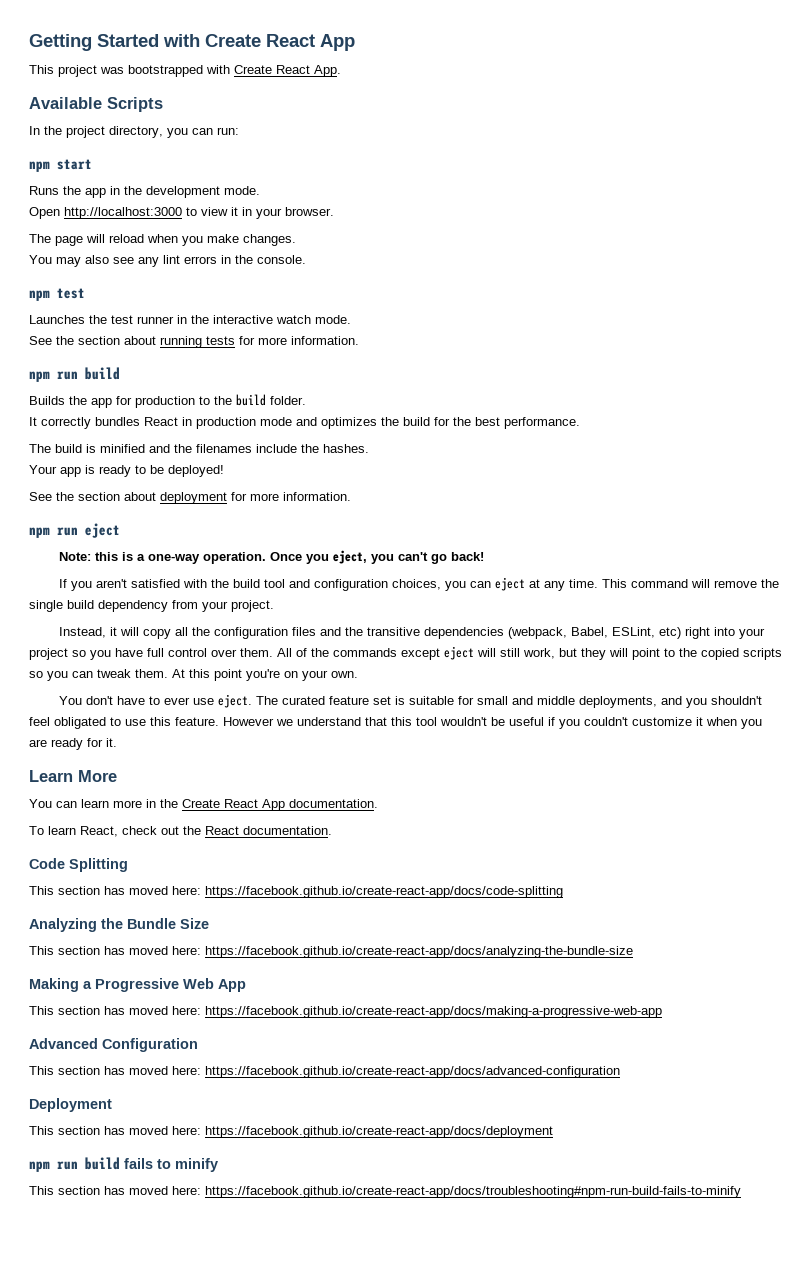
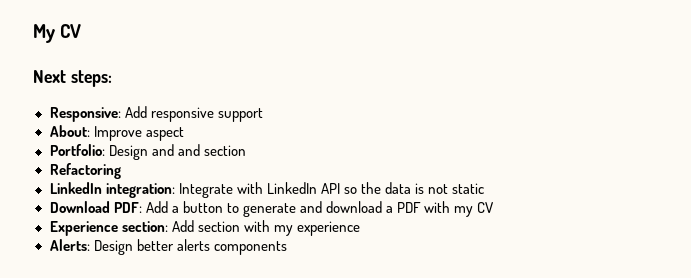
[29,34,355,51] [29,65,341,77] [29,97,163,112] [29,126,239,138] [29,159,92,172] [29,186,260,198] [29,207,334,219] [29,234,296,246] [29,255,306,267] [29,288,85,301] [29,315,351,324] [29,336,359,348] [29,367,120,382] [29,394,306,408] [29,417,580,429] [29,444,369,453] [29,465,224,477] [29,492,351,504] [29,523,120,538] [59,550,485,564] [59,577,780,591] [29,600,274,612] [59,627,766,639] [29,646,782,660] [29,669,358,681] [59,694,763,708] [29,717,762,729] [29,738,117,750] [29,770,117,782] [29,799,378,811] [29,826,332,837] [29,858,128,872] [29,886,563,898] [29,918,209,932] [29,946,633,958] [29,978,246,992] [29,1006,662,1018] [29,1038,198,1052] [29,1066,620,1078] [29,1098,112,1112] [29,1126,553,1138] [29,1157,218,1172] [29,1186,741,1198] Getting Started with Create React App // This project was bootstrapped with Create React App. // Available Scripts // In the project directory, you can run: // npm start // Runs the app in the development mode. // Open http://localhost:3000 to view it in your browser. // The page will reload when you make changes. // You may also see any lint errors in the console. // npm test // Launches the test runner in the interactive watch mode. // See the section about running tests for more information. // npm run build // Builds the app for production to the build folder. // It correctly bundles React in production mode and optimizes the build for the best performance. // The build is minified and the filenames include the hashes. // Your app is ready to be deployed! // See the section about deployment for more information. // npm run eject // Note: this is a one-way operation. Once you eject, you can't go back! // If you aren't satisfied with the build tool and configuration choices, you can eject at any time. This command will remove the single build dependency from your project. // Instead, it will copy all the configuration files and the transitive dependencies (webpack, Babel, ESLint, etc) right into your project so you have full control over them. All of the commands except eject will still work, but they will point to the copied scripts so you can tweak them. At this point you're on your own. // You don't have to ever use eject. The curated feature set is suitable for small and middle deployments, and you shouldn't feel obligated to use this feature. However we understand that this tool wouldn't be useful if you couldn't customize it when you are ready for it. // Learn More // You can learn more in the Create React App documentation. // To learn React, check out the React documentation. // Code Splitting // This section has moved here: https://facebook.github.io/create-react-app/docs/code-splitting // Analyzing the Bundle Size // This section has moved here: https://facebook.github.io/create-react-app/docs/analyzing-the-bundle-size // Making a Progressive Web App // This section has moved here: https://facebook.github.io/create-react-app/docs/making-a-progressive-web-app // Advanced Configuration // This section has moved here: https://facebook.github.io/create-react-app/docs/advanced-configuration // Deployment // This section has moved here: https://facebook.github.io/create-react-app/docs/deployment // npm run build fails to minify // This section has moved here: https://facebook.github.io/create-react-app/docs/troubleshooting#npm-run-build-fails-to-minify -> [33,24,82,43] [33,70,112,87] [49,106,263,122] [49,125,184,141] [49,144,246,160] [49,163,121,179] [49,182,485,198] [49,201,494,217] [49,220,360,236] [49,239,287,255] My CV // Next steps: // Responsive: Add responsive support // About: Improve aspect // Portfolio: Design and and section // Refactoring // LinkedIn integration: Integrate with LinkedIn API so the data is not static // Download PDF: Add a button to generate and download a PDF with my CV // Experience section: Add section with my experience // Alerts: Design better alerts components

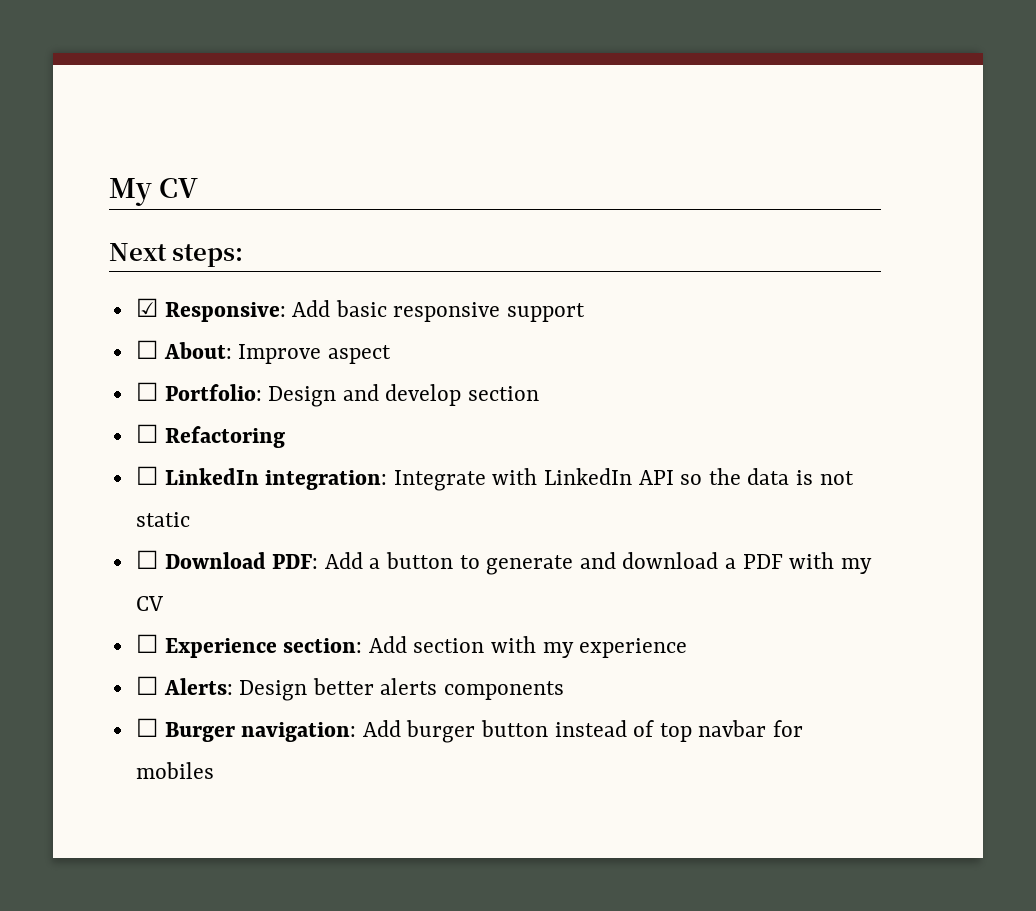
(112, 78) none -> [135,298,158,317] ☑
(147, 112) none -> [335,300,387,317] basic
(263, 115) none -> [135,340,158,359] ☐
(184, 134) none -> [135,382,158,401] ☐
[177,144,200,156] and -> [385,384,462,406] develop
(246, 150) none -> [135,424,158,443] ☐
(121, 171) none -> [135,466,158,485] ☐
(485, 188) none -> [135,550,158,569] ☐
(494, 207) none -> [135,634,158,653] ☐
(360, 228) none -> [135,676,158,695] ☐
(287, 248) none -> [135,718,804,743] [135,762,214,779] // ☐ Burger navigation: Add burger button instead of top navbar for mobiles

